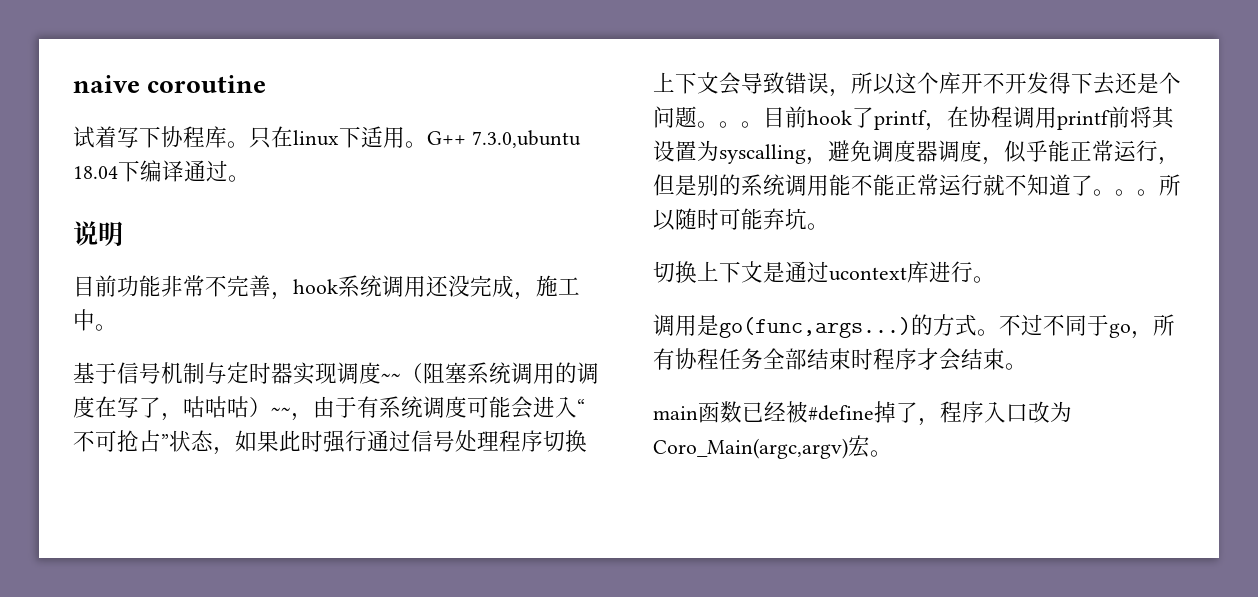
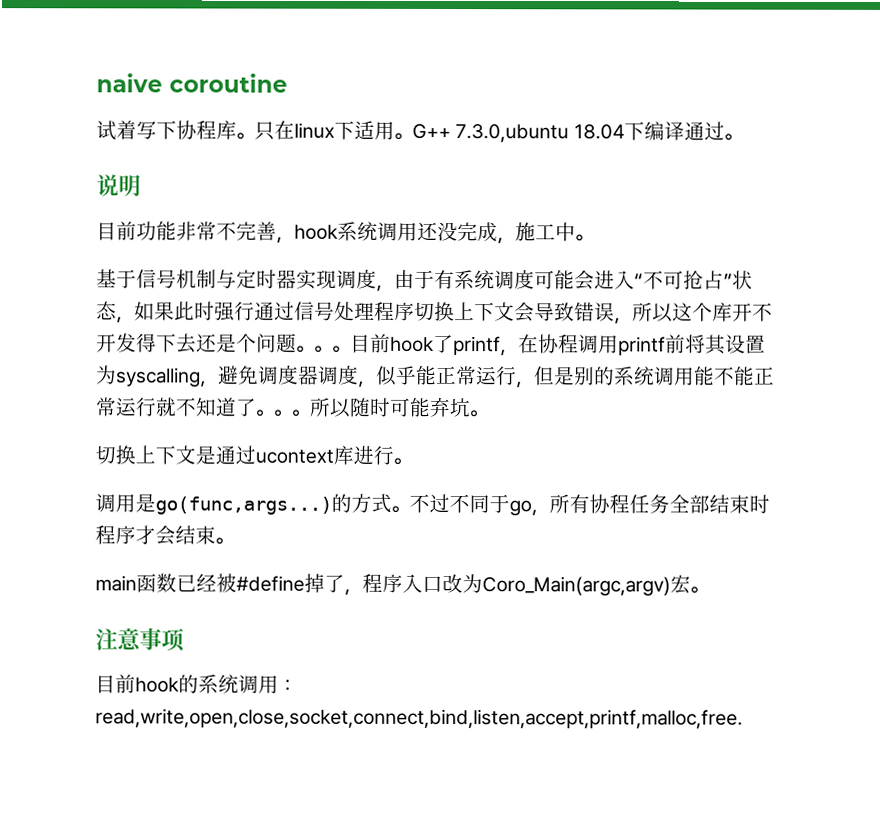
[381,362,599,384] [73,396,291,421] ~~（阻塞系统调用的调度在写了，咕咕咕）~~ -> (377, 279) none
(892, 453) none -> [95,627,185,652] [95,674,297,694] [95,708,743,729] // 注意事项 // 目前hook的系统调用：read,write,open,close,socket,connect,bind,listen,accept,printf,malloc,free.

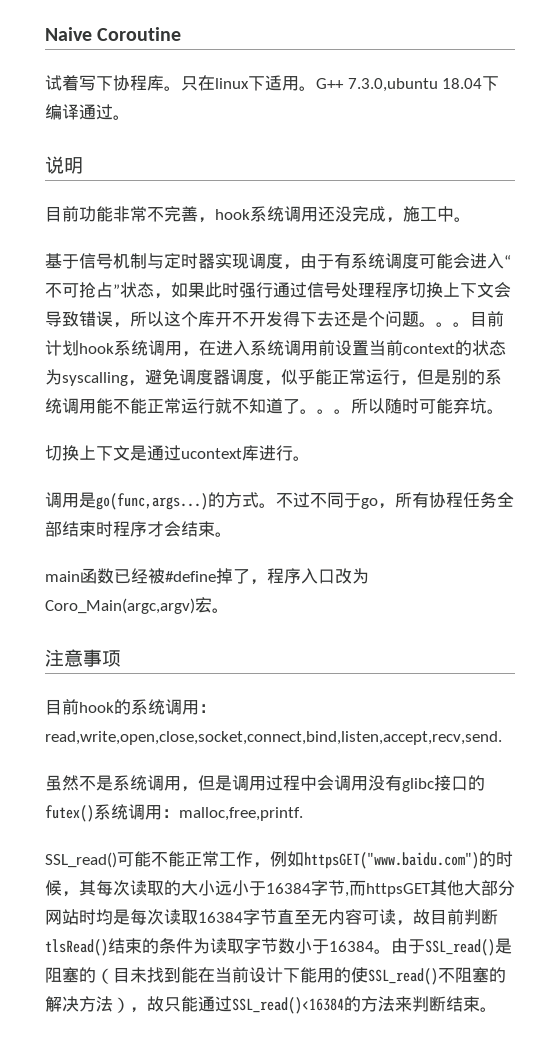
[96,73,288,93] naive coroutine -> [45,27,182,41] Naive Coroutine
[390,334,766,356] hook了printf，在协程调用printf前将其设置 -> [45,340,506,357] 计划hook系统调用，在进入系统调用前设置当前context的状态
[95,708,743,729] read,write,open,close,socket,connect,bind,listen,accept,printf,malloc,free. -> [45,731,502,745] [45,775,485,792] [45,804,303,822] [45,851,513,869] [45,880,515,897] [45,909,498,926] [45,938,512,956] [45,967,506,985] [45,996,497,1014] read,write,open,close,socket,connect,bind,listen,accept,recv,send. // 虽然不是系统调用，但是调用过程中会调用没有glibc接口的futex()系统调用：malloc,free,printf. // SSL_read()可能不能正常工作，例如httpsGET("www.baidu.com")的时候，其每次读取的大小远小于16384字节,而httpsGET其他大部分网站时均是每次读取16384字节直至无内容可读，故目前判断tlsRead()结束的条件为读取字节数小于16384。由于SSL_read()是阻塞的（目未找到能在当前设计下能用的使SSL_read()不阻塞的解决方法），故只能通过SSL_read()<16384的方法来判断结束。

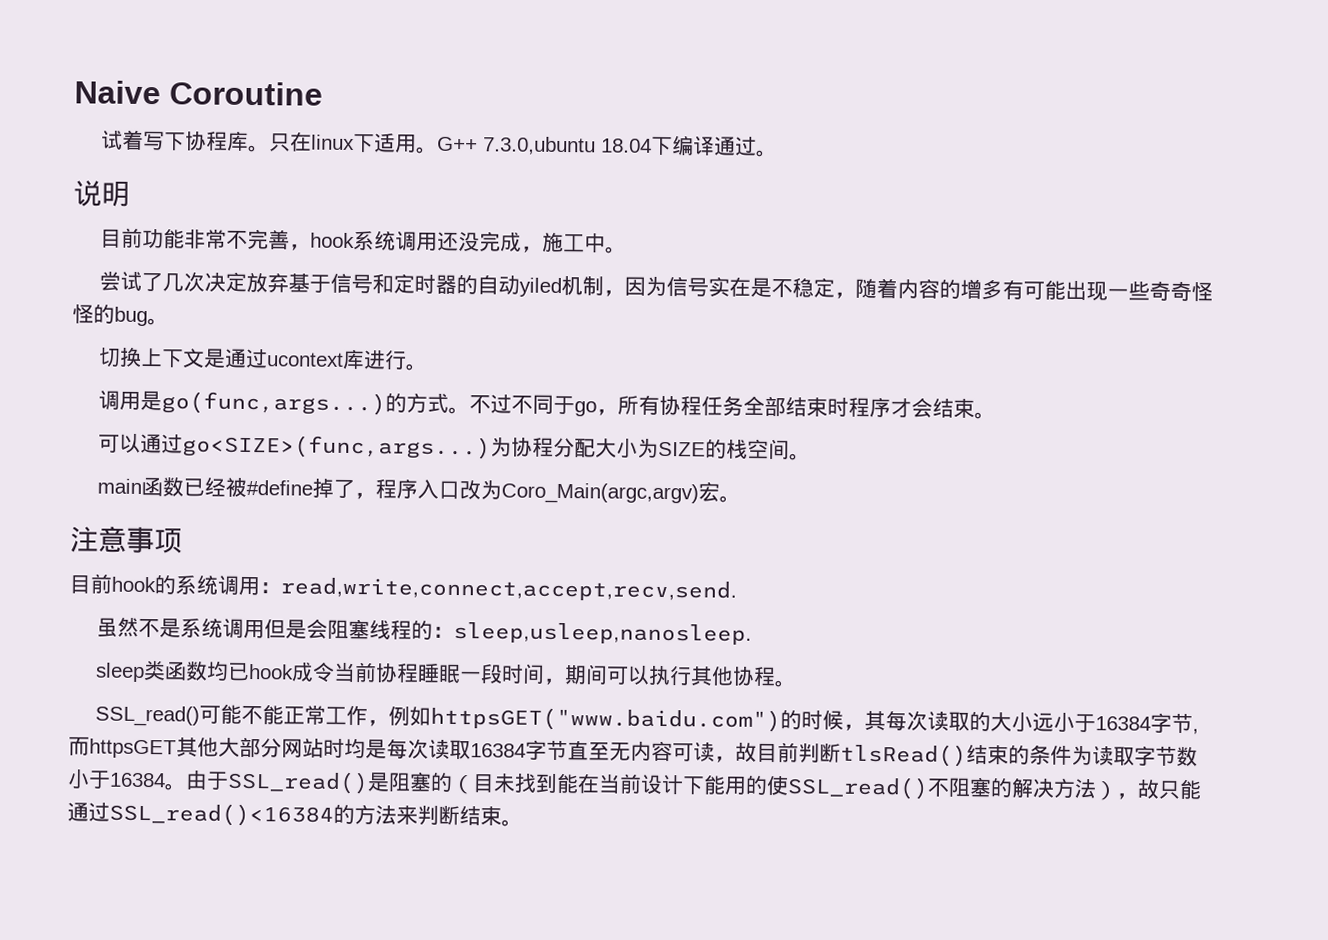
[45,253,511,270] [45,282,511,299] [45,311,504,328] [45,340,506,357] [45,369,502,386] [45,398,487,414] 基于信号机制与定时器实现调度，由于有系统调度可能会进入“不可抢占”状态，如果此时强行通过信号处理程序切换上下文会导致错误，所以这个库开不开发得下去还是个问题。。。目前计划hook系统调用，在进入系统调用前设置当前context的状态为syscalling，避免调度器调度，似乎能正常运行，但是别的系统调用能不能正常运行就不知道了。。。所以随时可能弃坑 -> [99,271,1214,302] [72,304,148,327] 尝试了几次决定放弃基于信号和定时器的自动yiled机制，因为信号实在是不稳定，随着内容的增多有可能出现一些奇奇怪怪的bug
(232, 534) none -> [98,433,812,461] // 可以通过go<SIZE>(func,args...)为协程分配大小为SIZE的栈空间。
[45,731,502,745] read,write,open,close,socket,connect,bind,listen,accept,recv,send. -> [280,577,737,602] read,write,connect,accept,recv,send.
[181,775,485,792] [45,804,303,822] ，但是调用过程中会调用没有glibc接口的futex()系统调用：malloc,free,printf. -> [264,618,753,645] [95,660,797,688] 但是会阻塞线程的：sleep,usleep,nanosleep. // sleep类函数均已hook成令当前协程睡眠一段时间，期间可以执行其他协程。

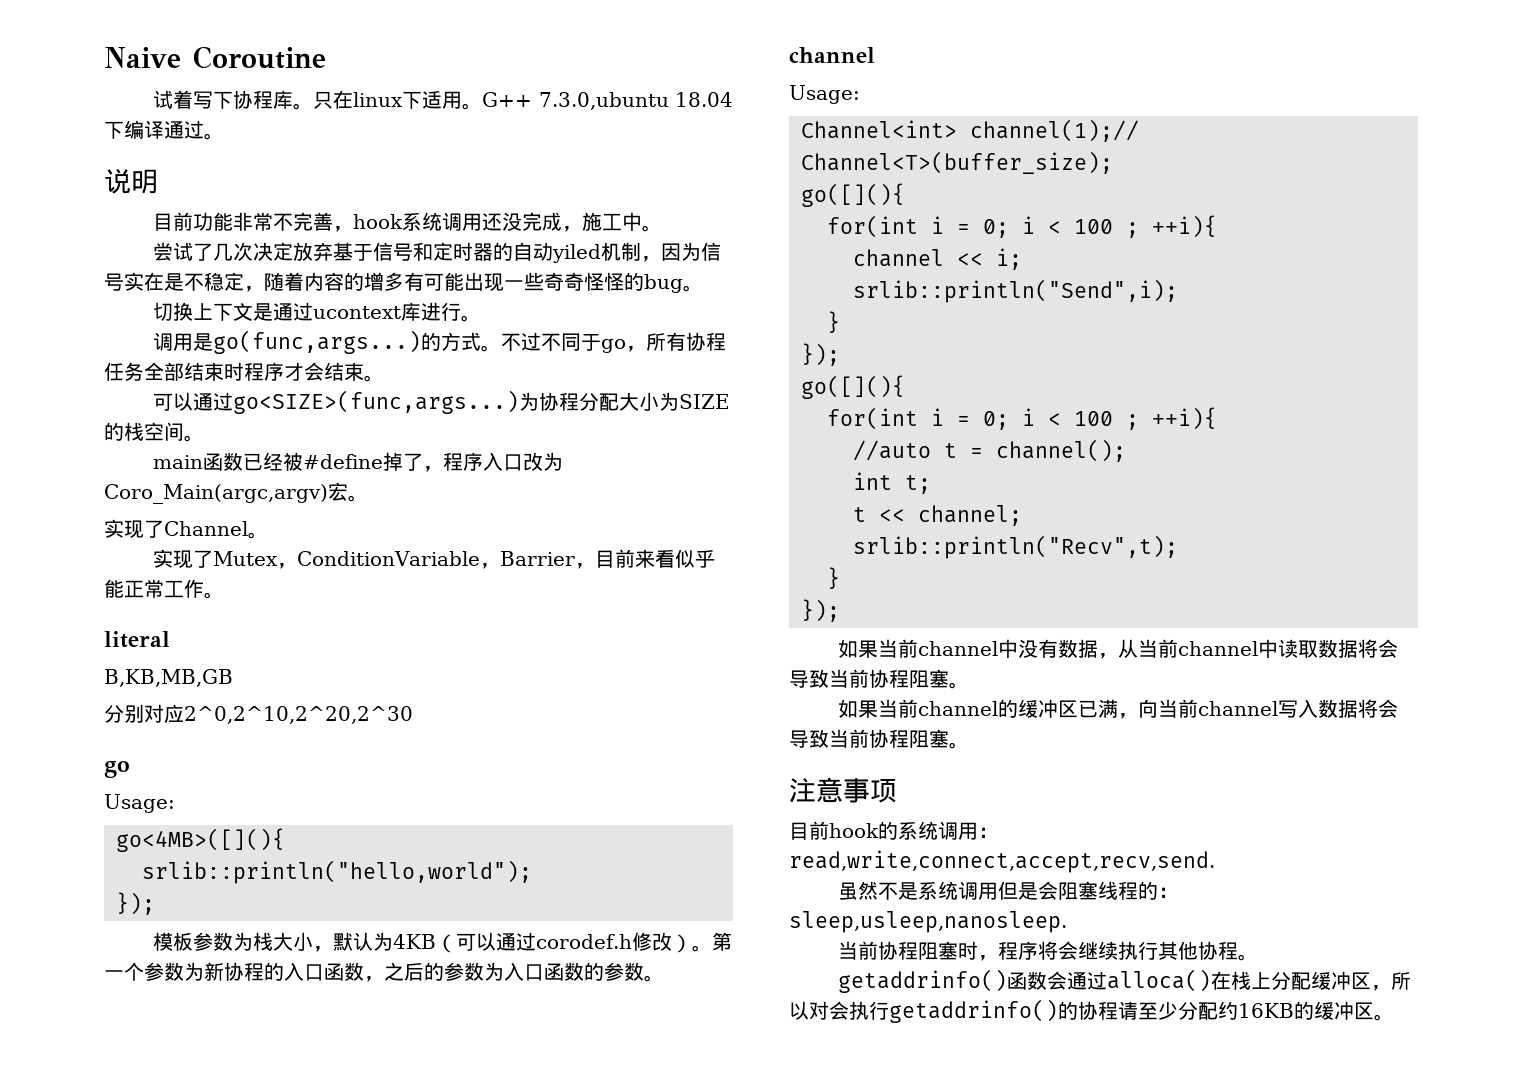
(742, 499) none -> [104,519,268,539] [153,549,716,569] [104,579,224,599] [104,631,170,648] [104,669,233,687] [104,704,413,724] [104,761,130,778] [104,794,175,813] [116,828,285,852] [142,860,532,884] [116,892,155,915] [153,932,733,953] [104,962,664,982] [789,47,875,63] [789,85,860,104] [801,119,1139,142] [801,151,1113,174] [801,183,905,207] [827,215,1217,238] [853,248,1022,270] [853,279,1178,303] [827,311,840,333] [801,343,840,366] [801,375,905,399] [827,407,1217,430] [853,439,1126,462] [853,472,931,494] [853,505,1022,526] [853,535,1178,559] [827,567,840,589] [801,599,840,622] [838,639,1399,659] [789,669,969,689] [838,699,1399,719] [789,729,969,749] // 实现了Channel。 // 实现了Mutex，ConditionVariable，Barrier，目前来看似乎能正常工作。 // literal // B,KB,MB,GB // 分别对应2^0,2^10,2^20,2^30 // go // Usage: // go<4MB>([](){ // srlib::println("hello,world"); // }); // 模板参数为栈大小，默认为4KB（可以通过corodef.h修改）。第一个参数为新协程的入口函数，之后的参数为入口函数的参数。 // channel // Usage: // Channel<int> channel(1);// Channel<T>(buffer_size); // go([](){ // for(int i = 0; i < 100 ; ++i){ // channel << i; // srlib::println("Send",i); // } // }); // go([](){ // for(int i = 0; i < 100 ; ++i){ // //auto t = channel(); // int t; // t << channel; // srlib::println("Recv",t); // } // }); // 如果当前channel中没有数据，从当前channel中读取数据将会导致当前协程阻塞。 // 如果当前channel的缓冲区已满，向当前channel写入数据将会导致当前协程阻塞。
[95,660,797,688] [95,703,1200,735] [68,736,1198,767] [67,769,1202,801] [67,802,502,827] sleep类函数均已hook成令当前协程睡眠一段时间，期间可以执行其他协程。 // SSL_read()可能不能正常工作，例如httpsGET("www.baidu.com")的时候，其每次读取的大小远小于16384字节,而httpsGET其他大部分网站时均是每次读取16384字节直至无内容可读，故目前判断tlsRead()结束的条件为读取字节数小于16384。由于SSL_read()是阻塞的（目未找到能在当前设计下能用的使SSL_read()不阻塞的解决方法），故只能通过SSL_read()<16384的方法来判断结束 -> [838,941,1259,961] [838,969,1412,993] [789,999,1374,1023] 当前协程阻塞时，程序将会继续执行其他协程。 // getaddrinfo()函数会通过alloca()在栈上分配缓冲区，所以对会执行getaddrinfo()的协程请至少分配约16KB的缓冲区

